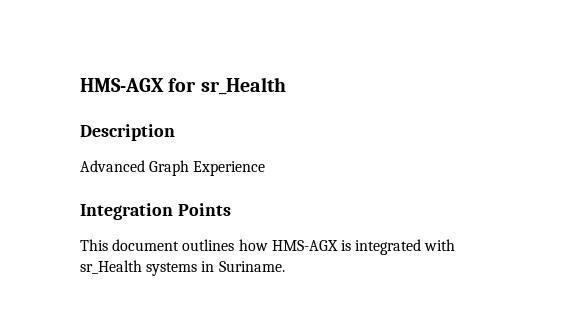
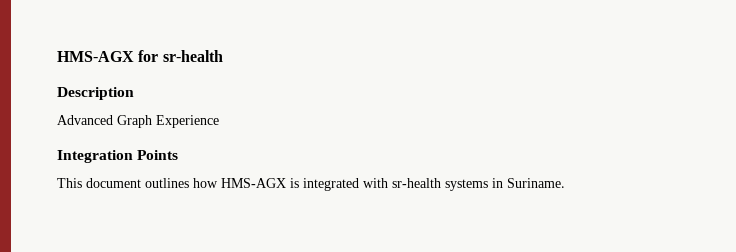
[200,77,286,95] sr_Health -> [162,50,223,62] sr-health
[80,260,142,274] sr_Health -> [392,178,441,188] sr-health

